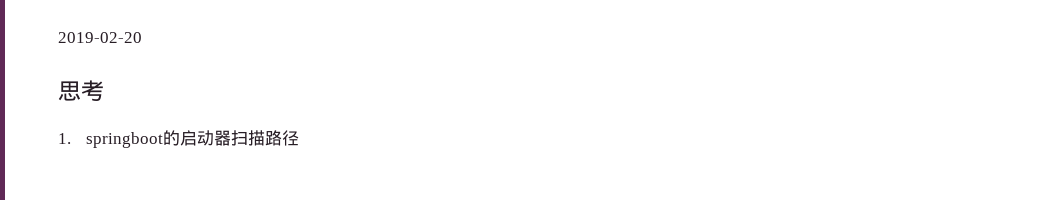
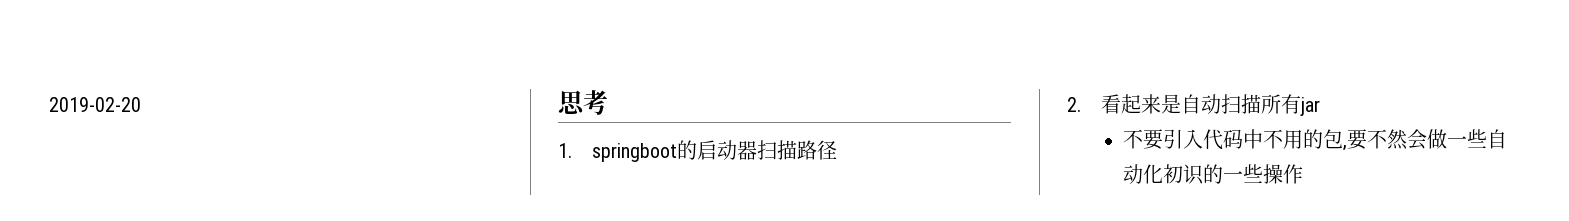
(300, 138) none -> [1067,94,1321,116] [1123,129,1508,151] [1123,164,1304,185] // 2.看起来是自动扫描所有jar // 不要引入代码中不用的包,要不然会做一些自动化初识的一些操作

